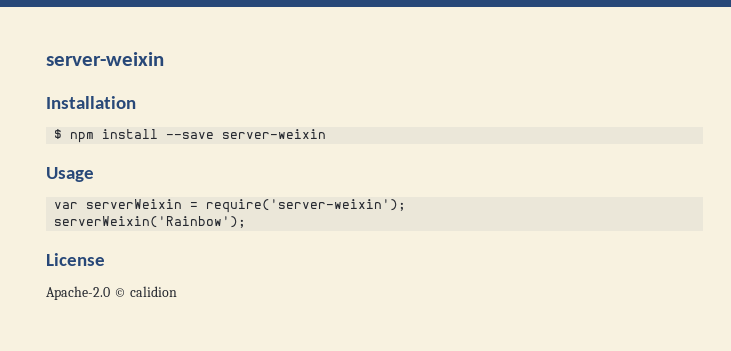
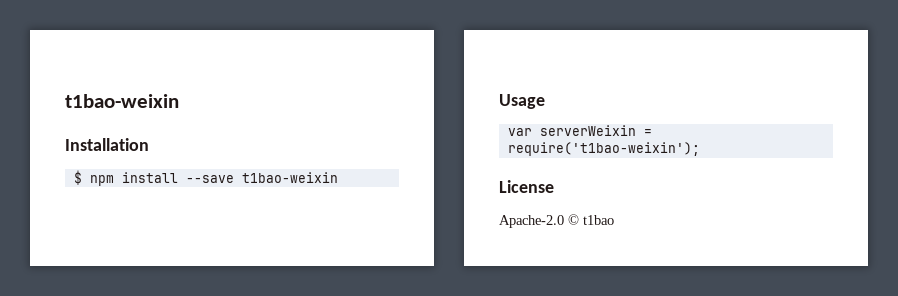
[46,52,164,66] server-weixin -> [65,94,179,108] t1bao-weixin
[222,129,327,139] server-weixin -> [241,172,338,183] t1bao-weixin
[206,199,407,213] [54,216,247,228] require('server-weixin'); // serverWeixin('Rainbow'); -> [507,142,700,156] require('t1bao-weixin');
[129,286,177,297] calidion -> [583,215,614,225] t1bao

